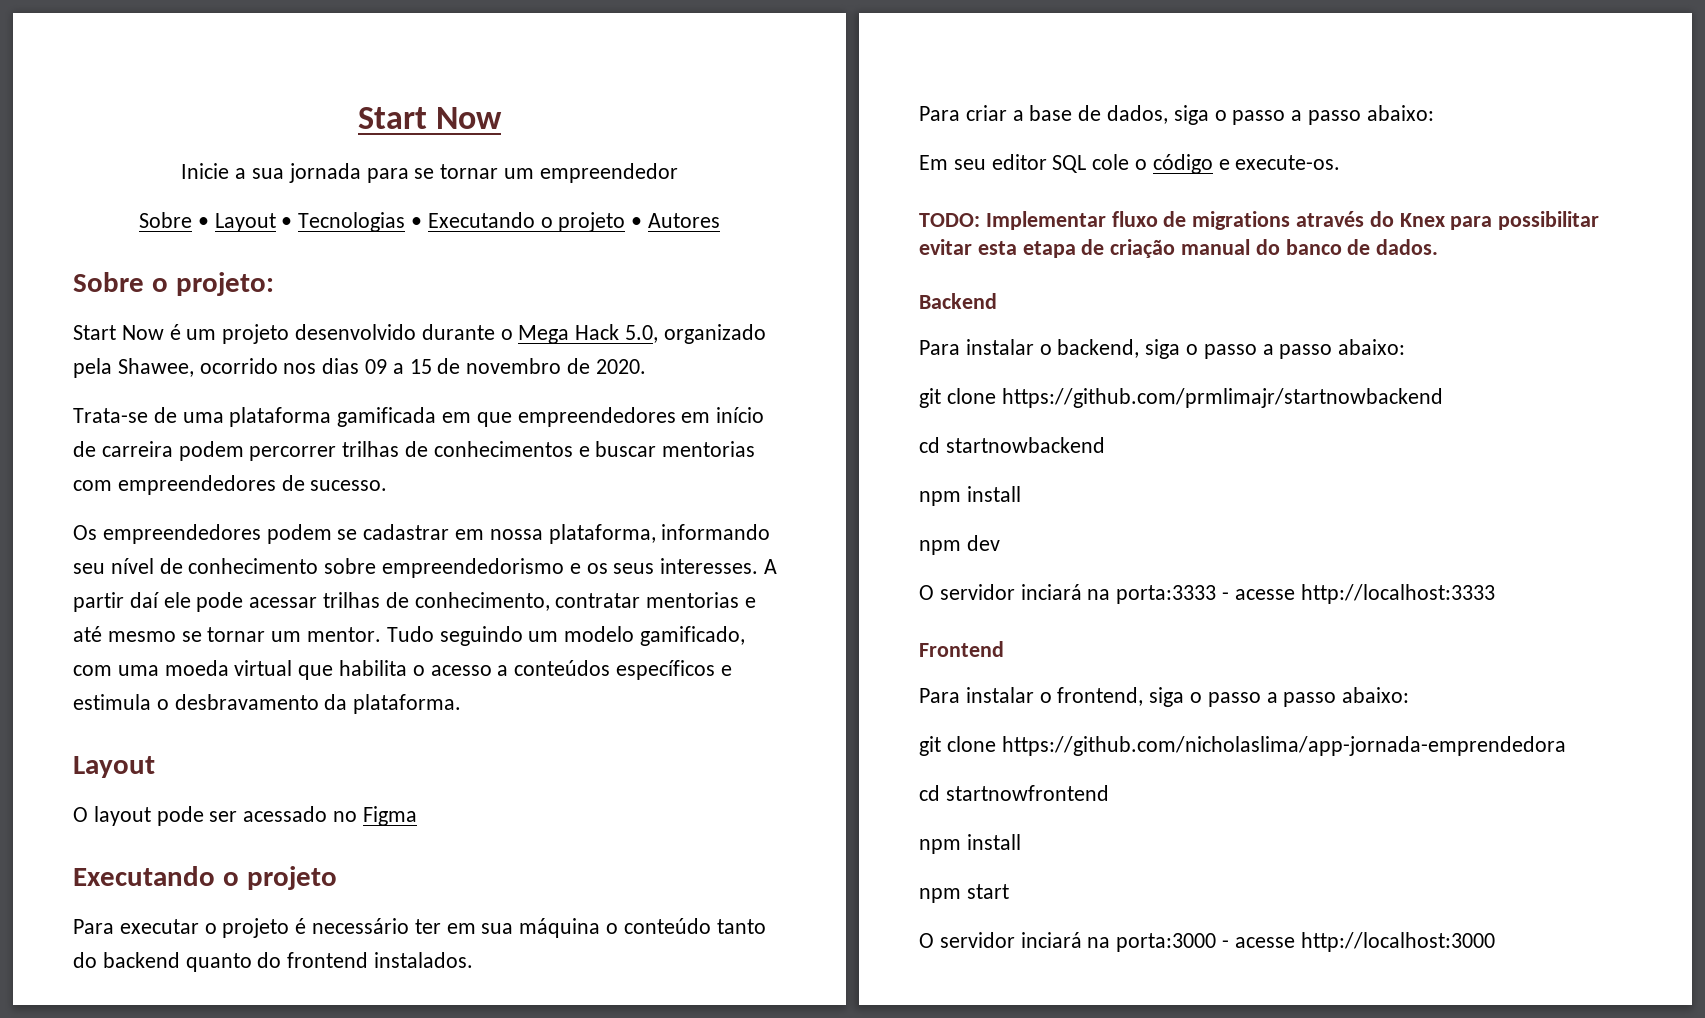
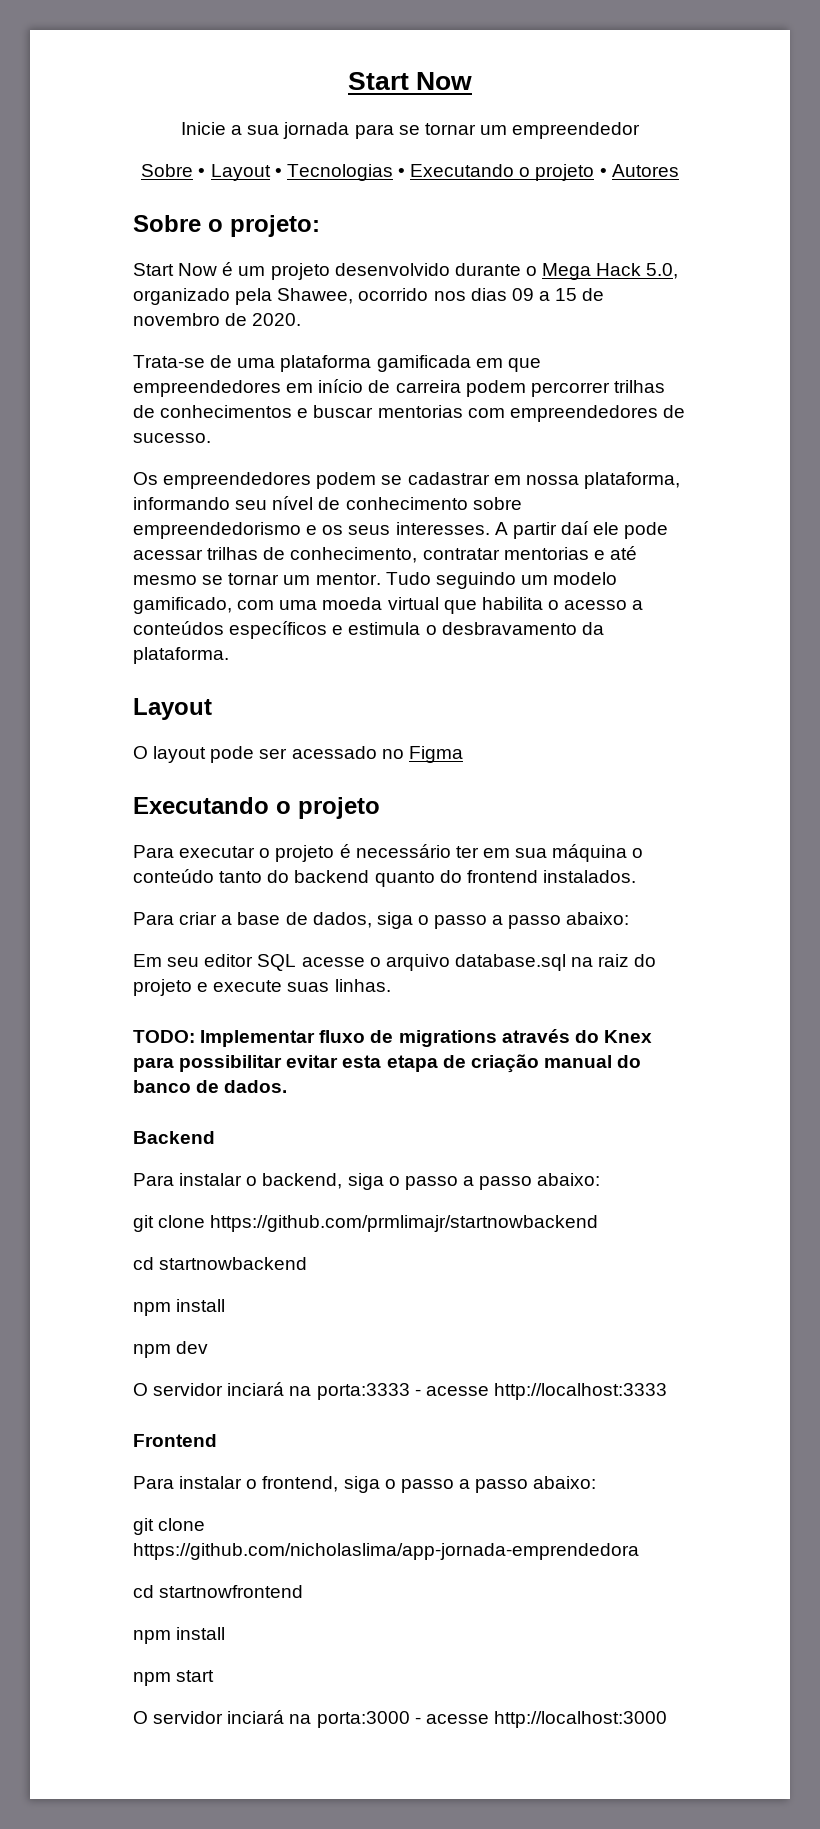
[1092,154,1341,174] cole o código e execute-os. -> [301,954,657,971] [133,979,391,996] acesse o arquivo database.sql na raiz do projeto e execute suas linhas.

